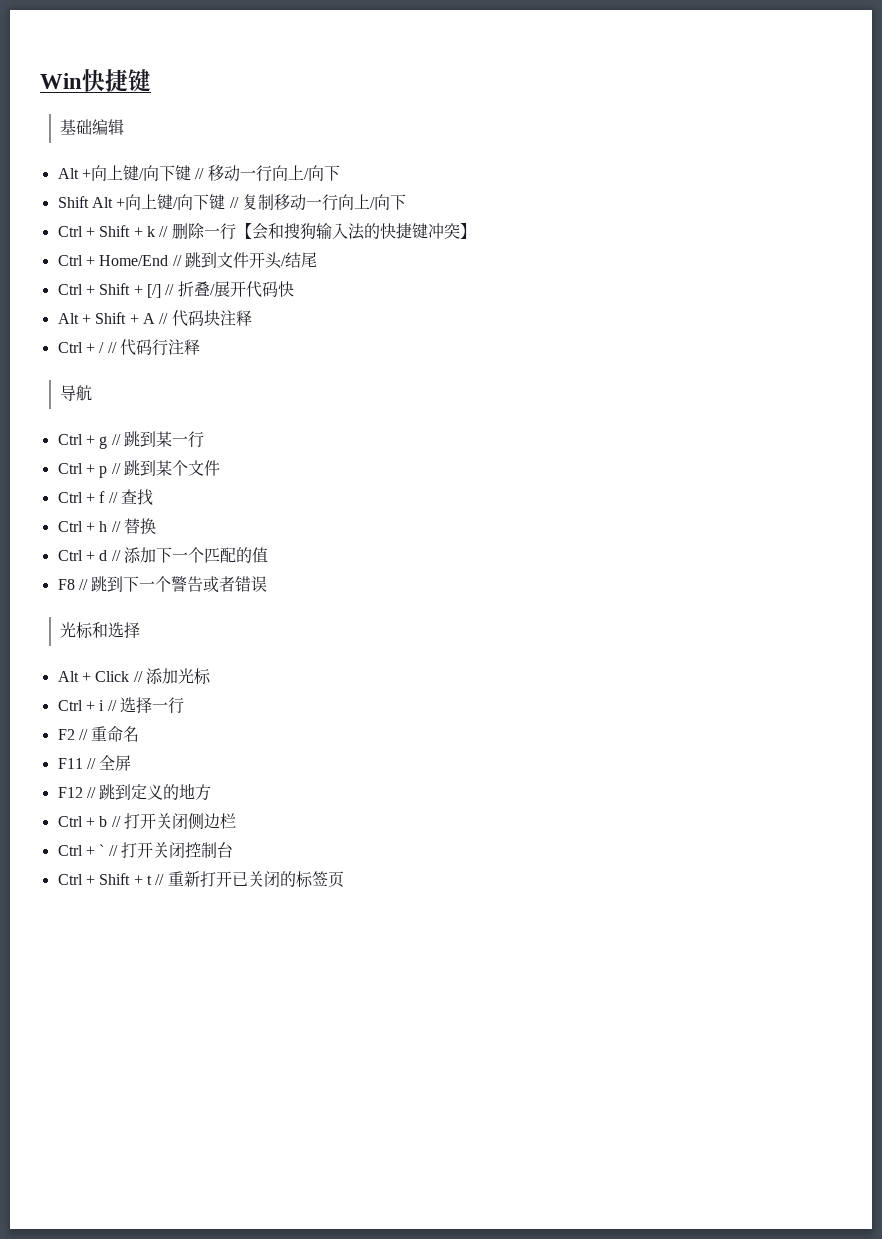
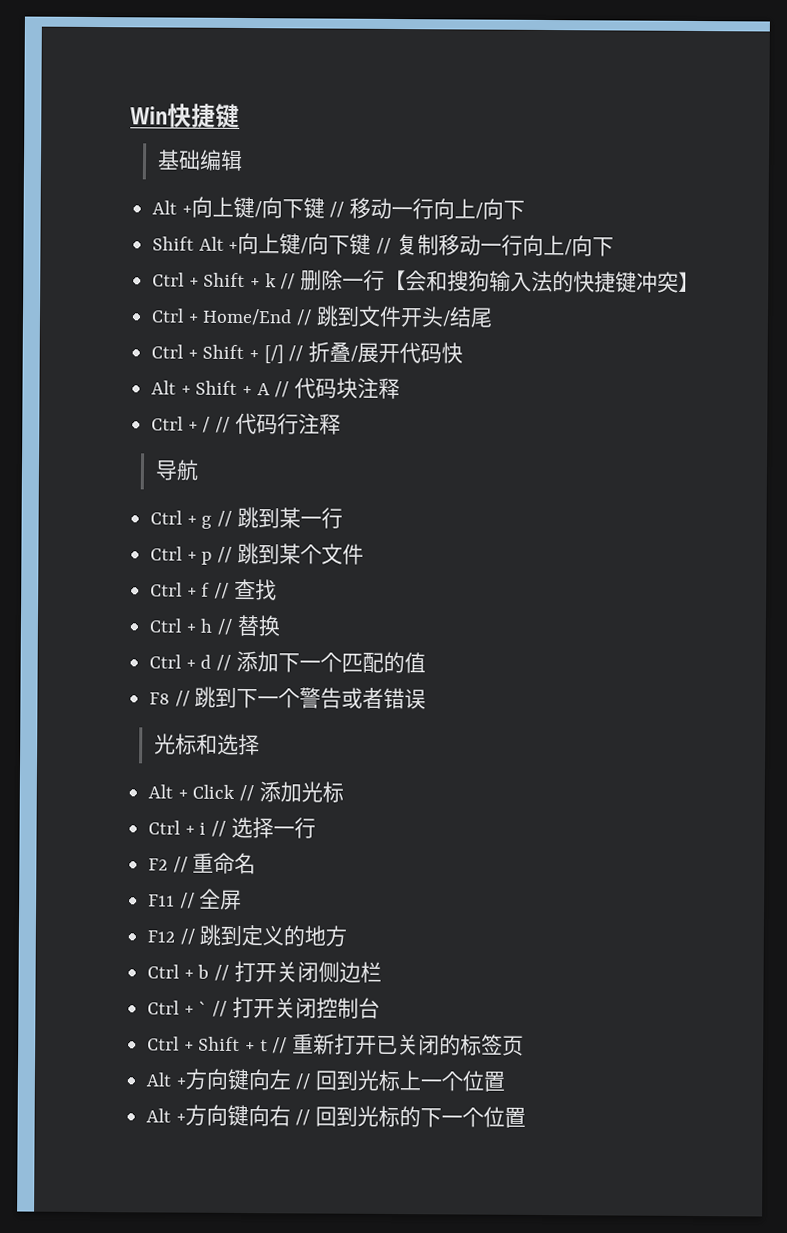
(344, 879) none -> [146,1068,506,1092] [146,1104,527,1128] // Alt +方向键向左 // 回到光标上一个位置 // Alt +方向键向右 // 回到光标的下一个位置

